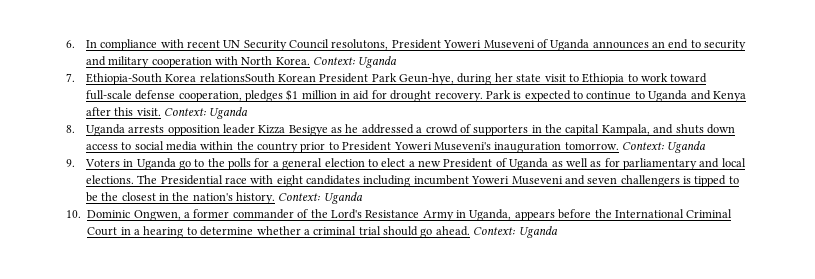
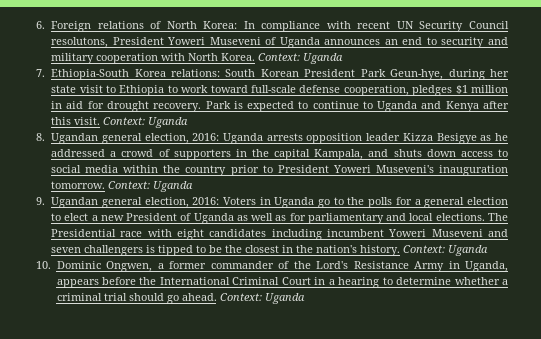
(75, 44) none -> [51,21,238,32] Foreign relations of North Korea:
[199,73,275,83] relationsSouth -> [171,69,256,77] relations: South
(75, 129) none -> [51,133,220,144] Ugandan general election, 2016:
(75, 163) none -> [51,197,220,208] Ugandan general election, 2016:

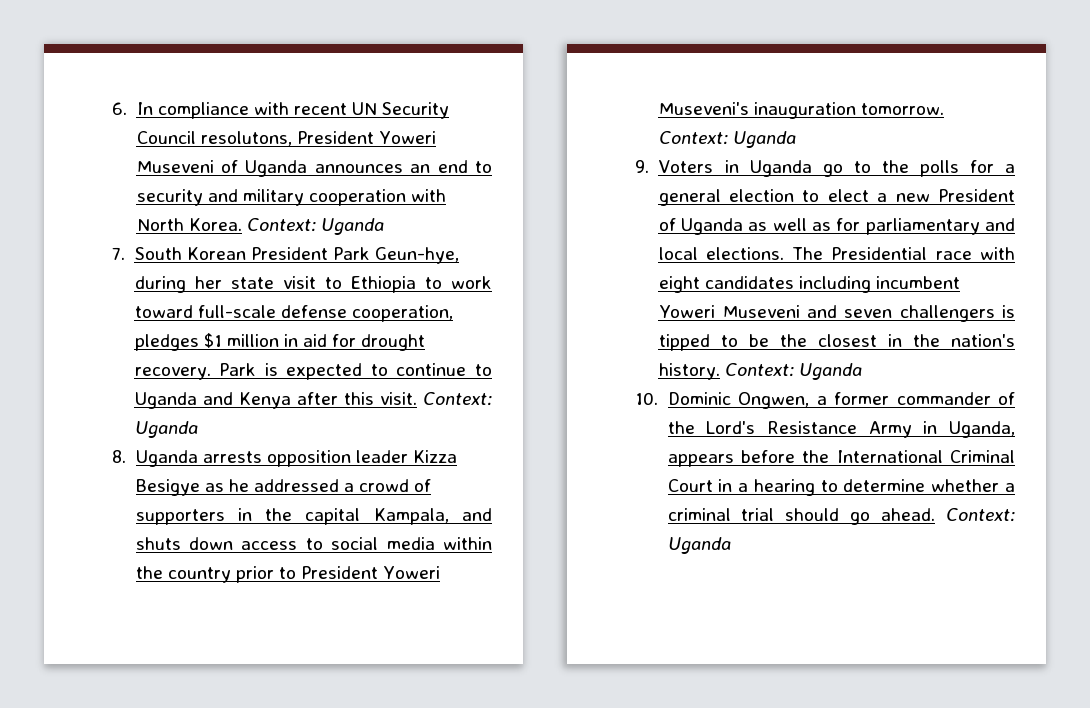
[51,21,238,32] Foreign relations of North Korea: -> (127, 108) none
[51,69,221,80] Ethiopia-South Korea relations: -> (125, 253) none
[51,133,220,144] Ugandan general election, 2016: -> (126, 456) none
[51,197,220,208] Ugandan general election, 2016: -> (649, 166) none

